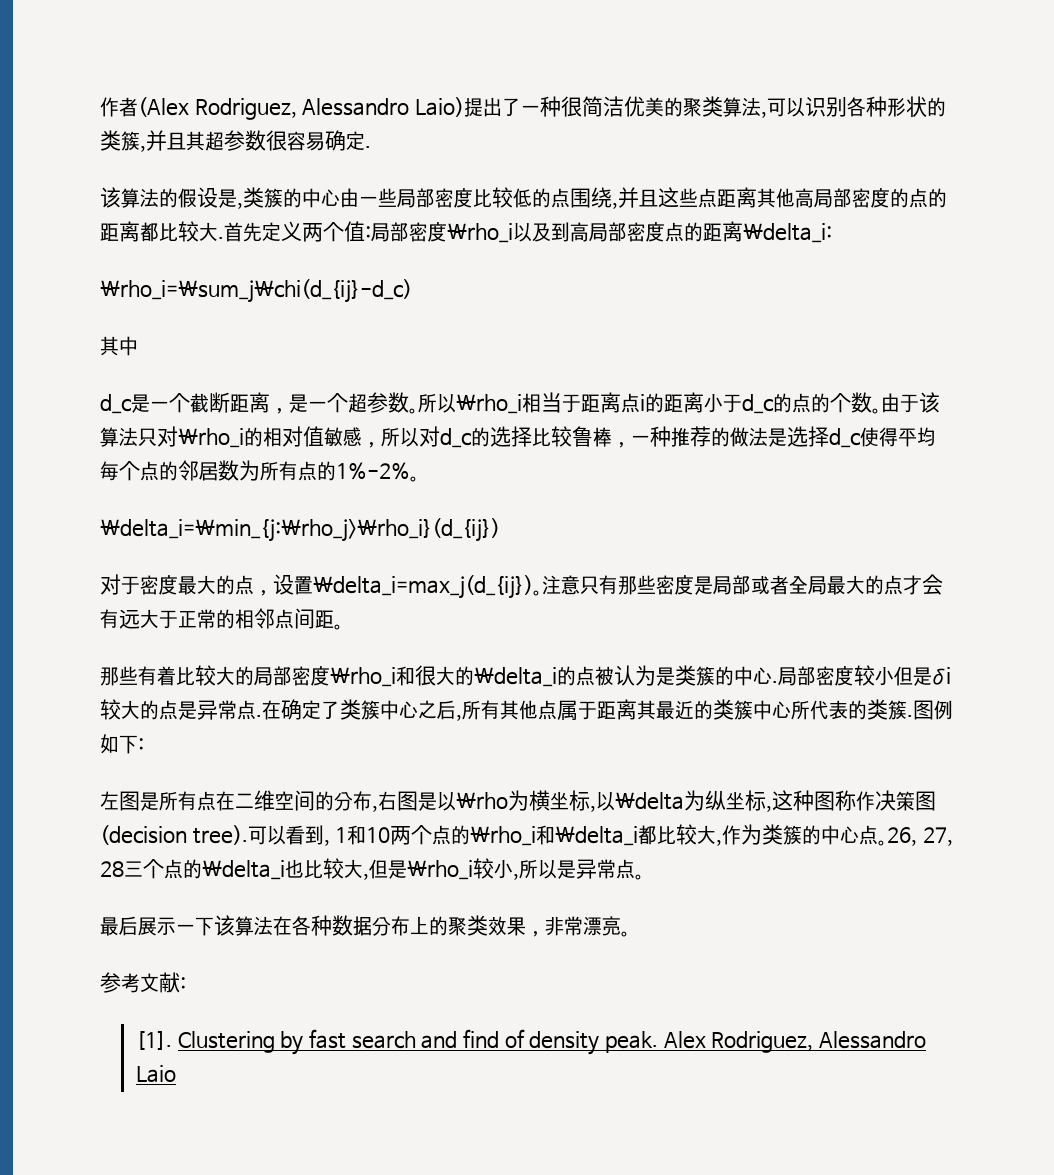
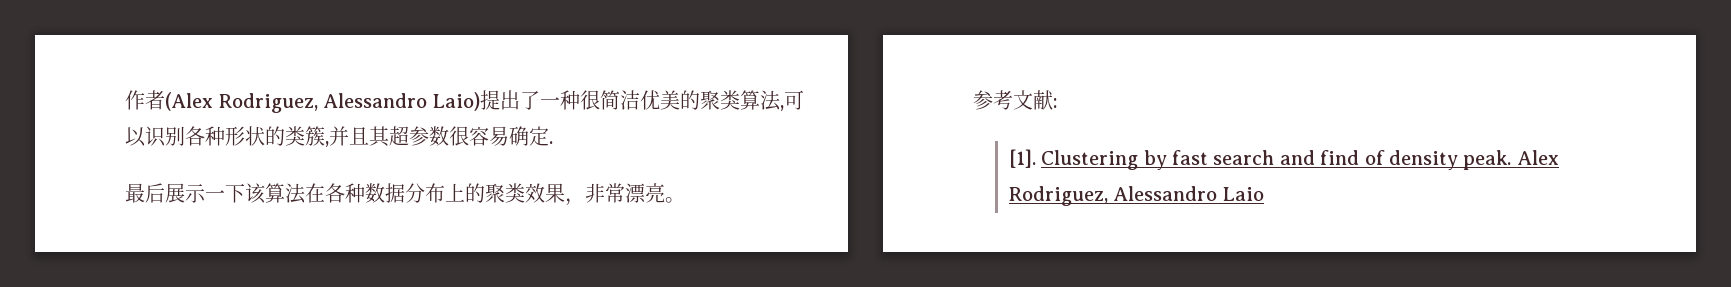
[100,187,947,209] [100,221,832,243] [100,279,412,303] [100,336,138,356] [100,392,940,414] [100,426,936,448] [100,460,419,482] [100,518,500,542] [100,574,943,599] [100,608,343,630] [100,665,951,687] [100,699,953,721] [100,734,144,754] [100,790,936,812] [100,824,953,846] [100,858,644,880] // 该算法的假设是,类簇的中心由一些局部密度比较低的点围绕,并且这些点距离其他高局部密度的点的距离都比较大.首先定义两个值:局部密度\rho_i以及到高局部密度点的距离\delta_i: // \rho_i=\sum_j\chi(d_{ij}-d_c) // 其中 // d_c是一个截断距离，是一个超参数。所以\rho_i相当于距离点i的距离小于d_c的点的个数。由于该算法只对\rho_i的相对值敏感，所以对d_c的选择比较鲁棒，一种推荐的做法是选择d_c使得平均每个点的邻居数为所有点的1%-2%。 // \delta_i=\min_{j:\rho_j>\rho_i}(d_{ij}) // 对于密度最大的点，设置\delta_i=max_j(d_{ij})。注意只有那些密度是局部或者全局最大的点才会有远大于正常的相邻点间距。 // 那些有着比较大的局部密度\rho_i和很大的\delta_i的点被认为是类簇的中心.局部密度较小但是δi较大的点是异常点.在确定了类簇中心之后,所有其他点属于距离其最近的类簇中心所代表的类簇.图例如下: // 左图是所有点在二维空间的分布,右图是以\rho为横坐标,以\delta为纵坐标,这种图称作决策图(decision tree).可以看到, 1和10两个点的\rho_i和\delta_i都比较大,作为类簇的中心点。26, 27, 28三个点的\delta_i也比较大,但是\rho_i较小,所以是异常点。 -> (553, 142) none

